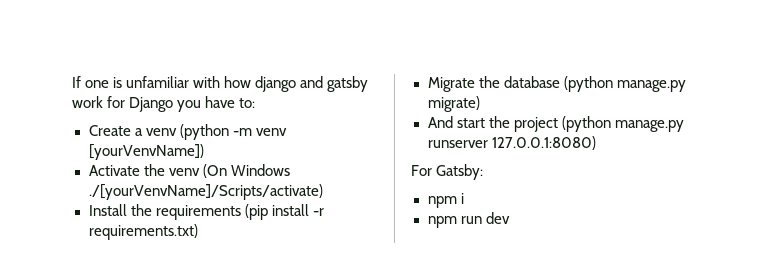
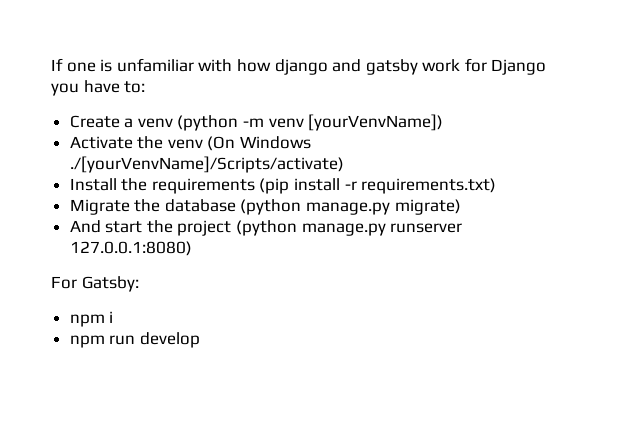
[485,212,510,224] dev -> [139,332,200,348] develop

